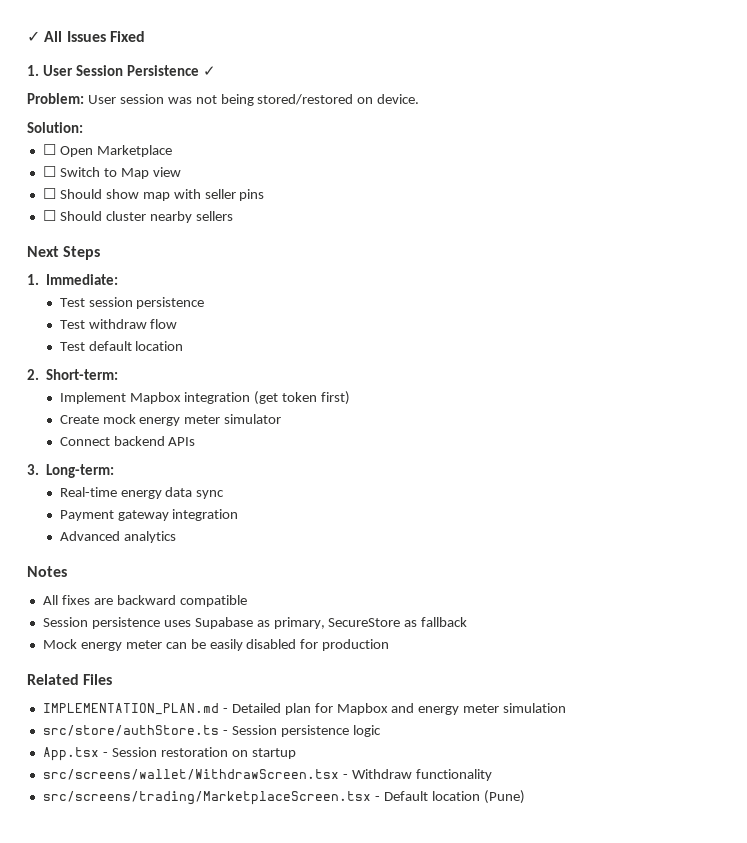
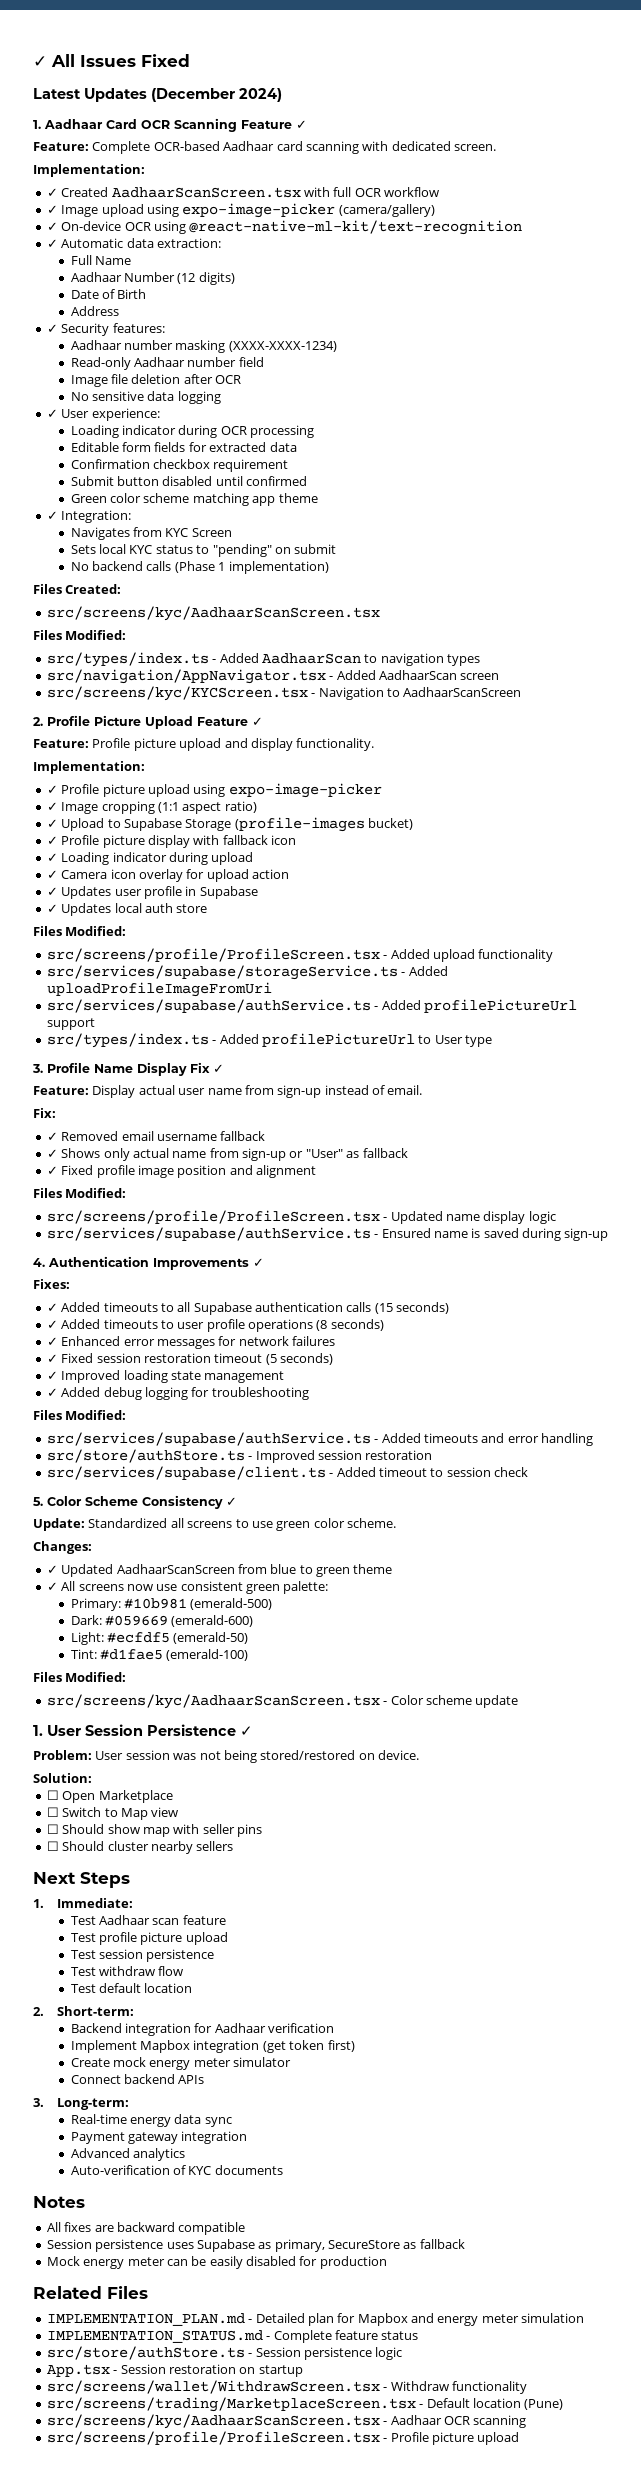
(145, 36) none -> [33,88,282,102] [33,118,307,132] [33,141,496,154] [33,164,145,177] [46,187,439,198] [46,203,435,218] [46,220,523,235] [46,238,221,248] [70,255,132,265] [70,272,235,285] [70,289,147,299] [70,306,119,316] [46,323,165,336] [70,340,337,353] [70,357,264,370] [70,374,242,387] [70,391,221,404] [46,408,160,421] [70,425,315,438] [70,442,297,452] [70,459,289,472] [70,476,308,486] [70,493,318,506] [46,510,132,523] [70,527,232,540] [70,544,337,557] [70,561,329,574] [33,584,122,594] [46,606,380,621] [33,630,127,640] [46,652,480,667] [46,669,500,684] [46,686,522,701] [33,715,263,729] [33,738,375,751] [33,761,145,774] [46,783,382,798] [46,801,257,814] [46,817,413,832] [46,835,296,848] [46,852,254,865] [46,869,289,882] [46,886,258,899] [46,903,208,916] [33,926,127,936] [46,948,554,962] [46,965,448,980] [46,982,272,997] [46,999,577,1013] [46,1018,95,1030] [46,1033,492,1048] [32,1062,224,1076] [33,1085,423,1098] [33,1108,56,1118] [46,1131,266,1141] [46,1148,408,1161] [46,1165,316,1178] [33,1188,127,1198] [46,1210,556,1224] [46,1227,609,1241] [33,1256,264,1270] [33,1279,70,1289] [46,1302,450,1315] [46,1319,384,1332] [46,1336,335,1349] [46,1353,333,1365] [46,1370,285,1383] [46,1387,309,1400] [33,1410,127,1420] [46,1432,593,1446] [46,1449,433,1463] [46,1466,528,1480] [33,1495,237,1509] [33,1518,396,1531] [33,1541,92,1554] [46,1564,393,1577] [46,1581,329,1594] [70,1598,273,1611] [70,1615,254,1627] [70,1632,249,1645] [70,1649,249,1661] [33,1672,127,1682] [46,1694,519,1709] // Latest Updates (December 2024) // 1. Aadhaar Card OCR Scanning Feature ✓ // Feature: Complete OCR-based Aadhaar card scanning with dedicated screen. // Implementation: // ✓ Created AadhaarScanScreen.tsx with full OCR workflow // ✓ Image upload using expo-image-picker (camera/gallery) // ✓ On-device OCR using @react-native-ml-kit/text-recognition // ✓ Automatic data extraction: // Full Name // Aadhaar Number (12 digits) // Date of Birth // Address // ✓ Security features: // Aadhaar number masking (XXXX-XXXX-1234) // Read-only Aadhaar number field // Image file deletion after OCR // No sensitive data logging // ✓ User experience: // Loading indicator during OCR processing // Editable form fields for extracted data // Confirmation checkbox requirement // Submit button disabled until confirmed // Green color scheme matching app theme // ✓ Integration: // Navigates from KYC Screen // Sets local KYC status to "pending" on submit // No backend calls (Phase 1 implementation) // Files Created: // src/screens/kyc/AadhaarScanScreen.tsx // Files Modified: // src/types/index.ts - Added AadhaarScan to navigation types // src/navigation/AppNavigator.tsx - Added AadhaarScan screen // src/screens/kyc/KYCScreen.tsx - Navigation to AadhaarScanScreen // 2. Profile Picture Upload Feature ✓ // Feature: Profile picture upload and display functionality. // Implementation: // ✓ Profile picture upload using expo-image-picker // ✓ Image cropping (1:1 aspect ratio) // ✓ Upload to Supabase Storage (profile-images bucket) // ✓ Profile picture display with fallback icon // ✓ Loading indicator during upload // ✓ Camera icon overlay for upload action // ✓ Updates user profile in Supabase // ✓ Updates local auth store // Files Modified: // src/screens/profile/ProfileScreen.tsx - Added upload functionality // src/services/supabase/storageService.ts - Added uploadProfileImageFromUri // src/services/supabase/authService.ts - Added profilePictureUrl support // src/types/index.ts - Added profilePictureUrl to User type // 3. Profile Name Display Fix ✓ // Feature: Display actual user name from sign-up instead of email. // Fix: // ✓ Removed email username fallback // ✓ Shows only actual name from sign-up or "User" as fallback // ✓ Fixed profile image position and alignment // Files Modified: // src/screens/profile/ProfileScreen.tsx - Updated name display logic // src/services/supabase/authService.ts - Ensured name is saved during sign-up // 4. Authentication Improvements ✓ // Fixes: // ✓ Added timeouts to all Supabase authentication calls (15 seconds) // ✓ Added timeouts to user profile operations (8 seconds) // ✓ Enhanced error messages for network failures // ✓ Fixed session restoration timeout (5 seconds) // ✓ Improved loading state management // ✓ Added debug logging for troubleshooting // Files Modified: // src/services/supabase/authService.ts - Added timeouts and error handling // src/store/authStore.ts - Improved session restoration // src/services/supabase/client.ts - Added timeout to session check // 5. Color Scheme Consistency ✓ // Update: Standardized all screens to use green color scheme. // Changes: // ✓ Updated AadhaarScanScreen from blue to green theme // ✓ All screens now use consistent green palette: // Primary: #10b981 (emerald-500) // Dark: #059669 (emerald-600) // Light: #ecfdf5 (emerald-50) // Tint: #d1fae5 (emerald-100) // Files Modified: // src/screens/kyc/AadhaarScanScreen.tsx - Color scheme update
(119, 279) none -> [70,1915,226,1925] [70,1932,228,1945] // Test Aadhaar scan feature // Test profile picture upload
(119, 374) none -> [70,2023,335,2036] // Backend integration for Aadhaar verification
(176, 537) none -> [70,2165,283,2175] // Auto-verification of KYC documents
(567, 708) none -> [46,2330,419,2343] // IMPLEMENTATION_STATUS.md - Complete feature status
(525, 797) none -> [46,2414,527,2429] [46,2431,520,2445] // src/screens/kyc/AadhaarScanScreen.tsx - Aadhaar OCR scanning // src/screens/profile/ProfileScreen.tsx - Profile picture upload

